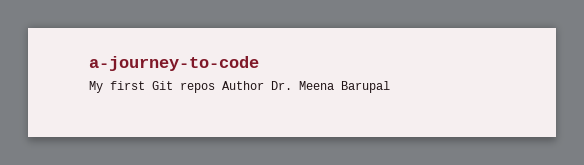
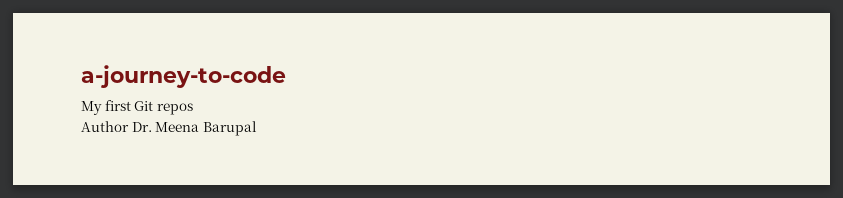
(215, 87) none -> (193, 109) //

